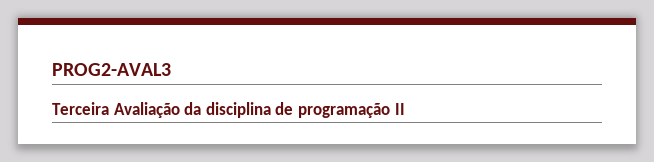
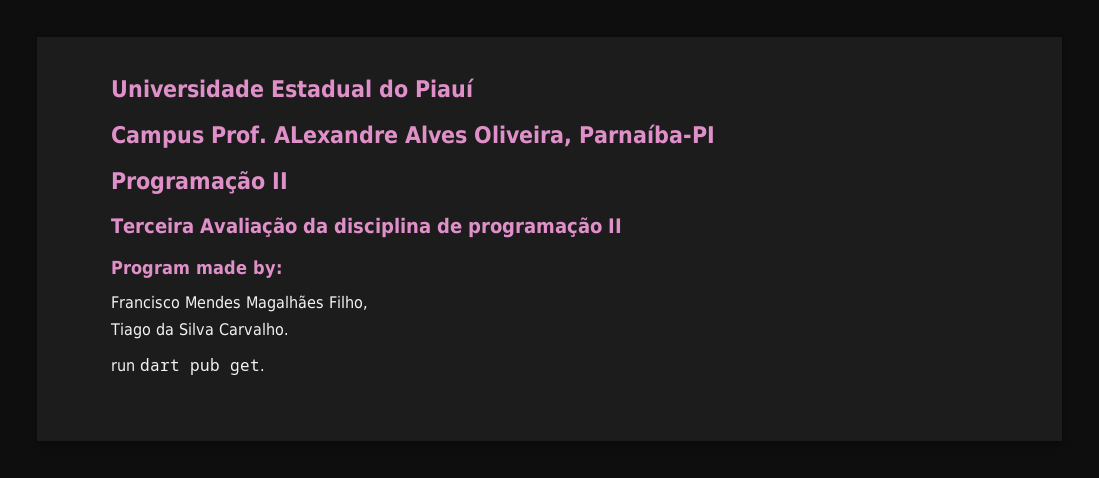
[52,63,171,76] PROG2-AVAL3 -> [111,78,475,98] [111,124,715,148] [111,171,288,194] Universidade Estadual do Piauí // Campus Prof. ALexandre Alves Oliveira, Parnaíba-PI // Programação II
(405, 109) none -> [111,260,282,278] [111,295,368,312] [110,322,289,339] [111,358,265,375] // Program made by: // Francisco Mendes Magalhães Filho, // Tiago da Silva Carvalho. // run dart pub get.

